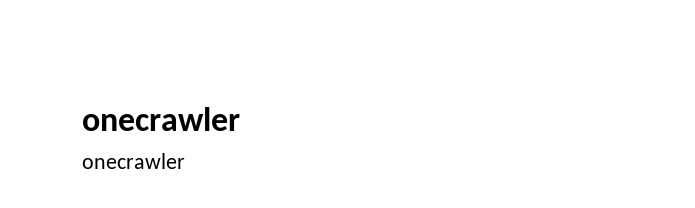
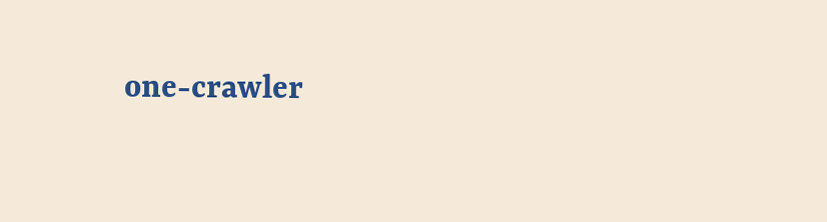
[82,107,240,131] [82,153,185,169] onecrawler // onecrawler -> [124,72,304,99] one-crawler

